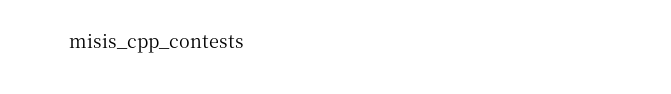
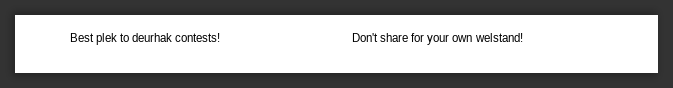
[69,33,244,53] misis_cpp_contests -> [70,33,221,45] [352,33,523,45] Best plek to deurhak contests! // Don't share for your own welstand!

